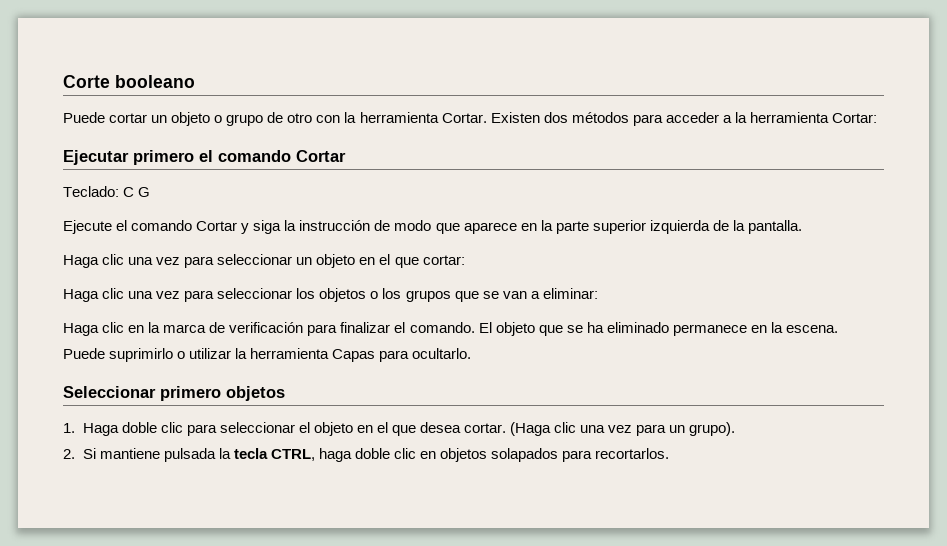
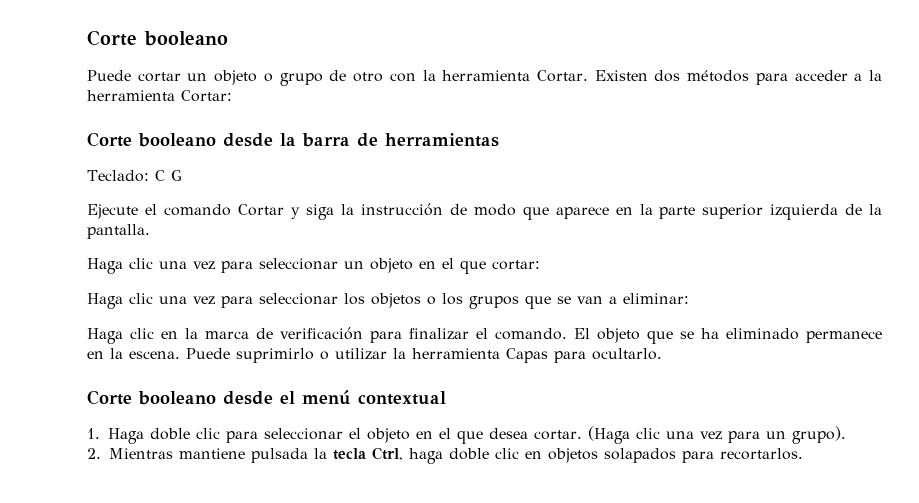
[63,150,346,165] Ejecutar primero el comando Cortar -> [87,132,499,147] Corte booleano desde la barra de herramientas
[63,386,285,401] Seleccionar primero objetos -> [87,390,446,405] Corte booleano desde el menú contextual
[82,448,96,459] Si -> [109,448,173,459] Mientras
[270,449,315,461] CTRL, -> [372,447,403,461] Ctrl,

